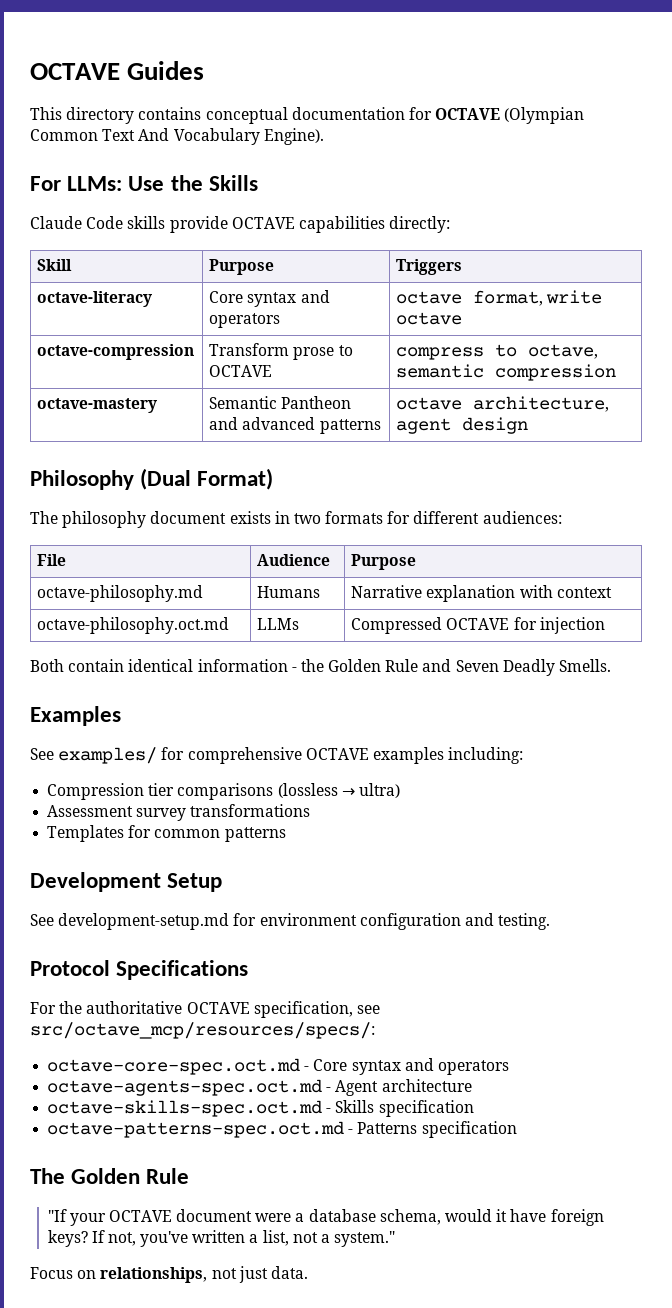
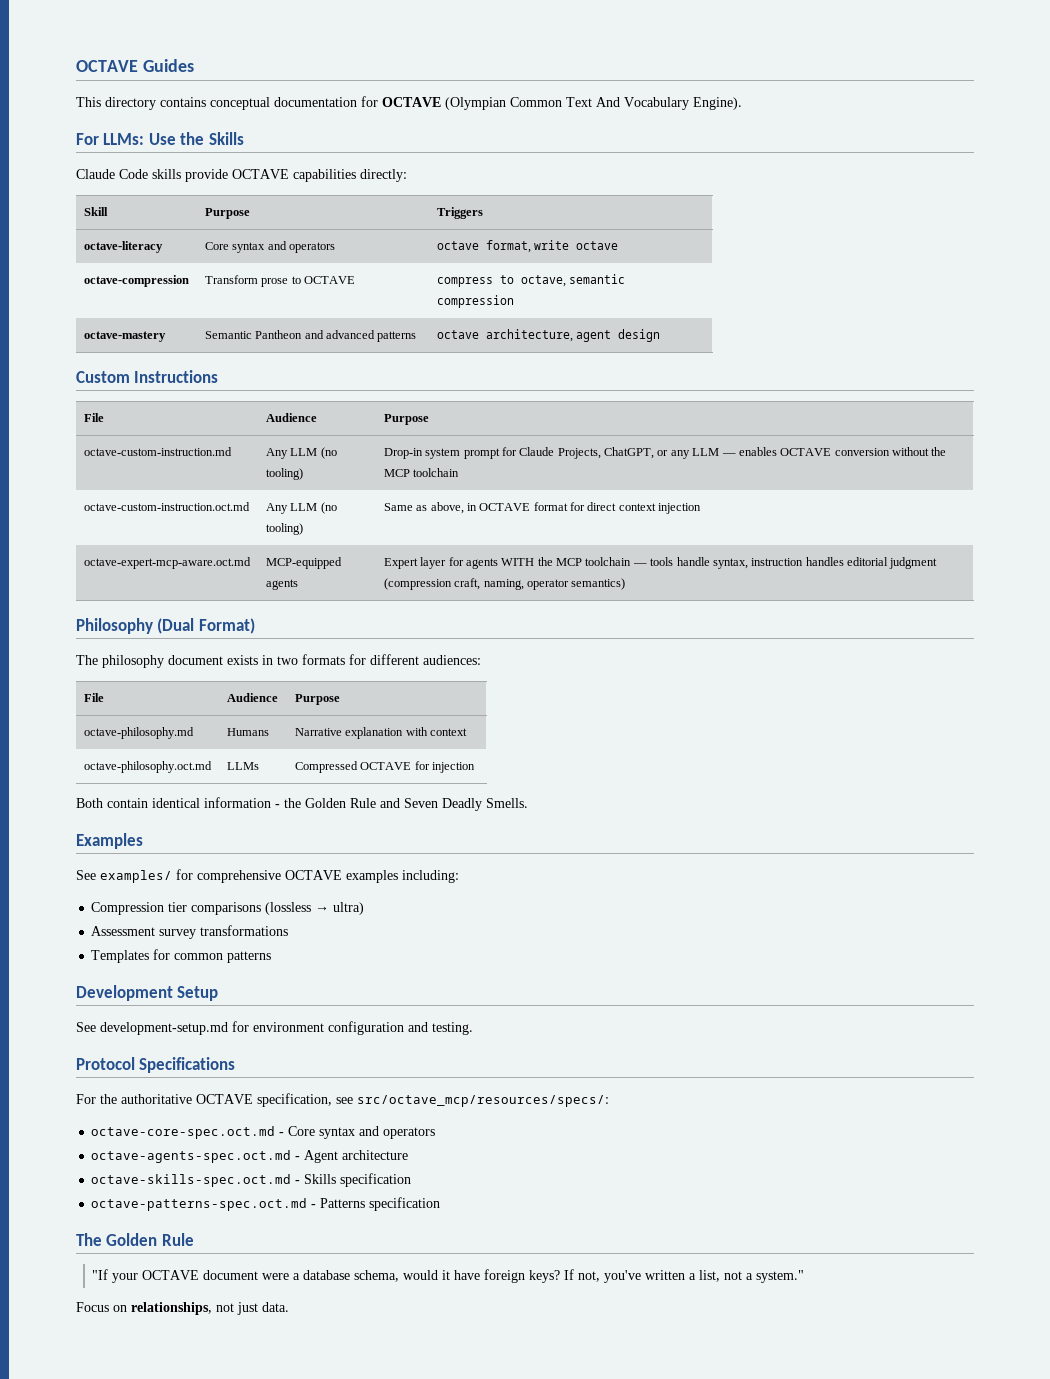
(529, 425) none -> [76,370,219,383] [83,413,104,422] [265,413,317,422] [383,414,429,425] [83,447,232,456] [265,447,337,459] [265,468,303,480] [383,447,947,459] [383,468,460,477] [83,502,250,511] [265,502,337,514] [265,523,303,535] [383,502,702,514] [83,557,251,569] [265,557,342,569] [265,579,298,590] [383,557,938,569] [383,578,626,590] // Custom Instructions // File | Audience | Purpose // octave-custom-instruction.md | Any LLM (no tooling) | Drop-in system prompt for Claude Projects, ChatGPT, or any LLM — enables OCTAVE conversion without the MCP toolchain // octave-custom-instruction.oct.md | Any LLM (no tooling) | Same as above, in OCTAVE format for direct context injection // octave-expert-mcp-aware.oct.md | MCP-equipped agents | Expert layer for agents WITH the MCP toolchain — tools handle syntax, instruction handles editorial judgment (compression craft, naming, operator semantics)

